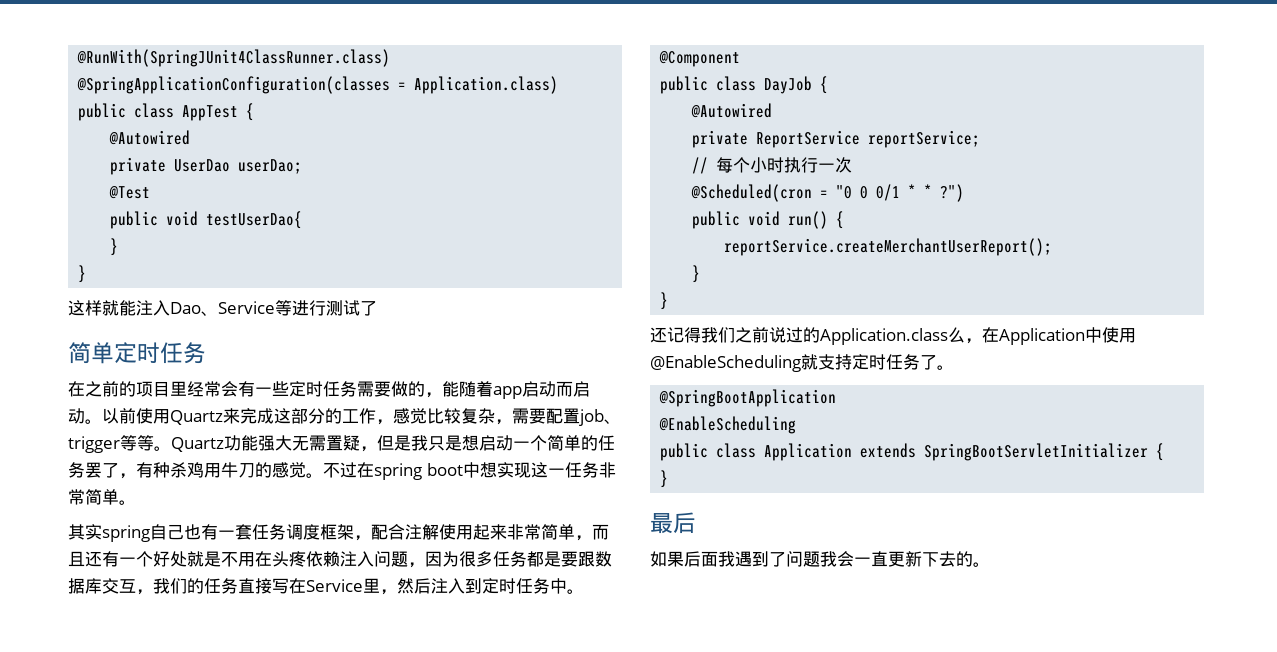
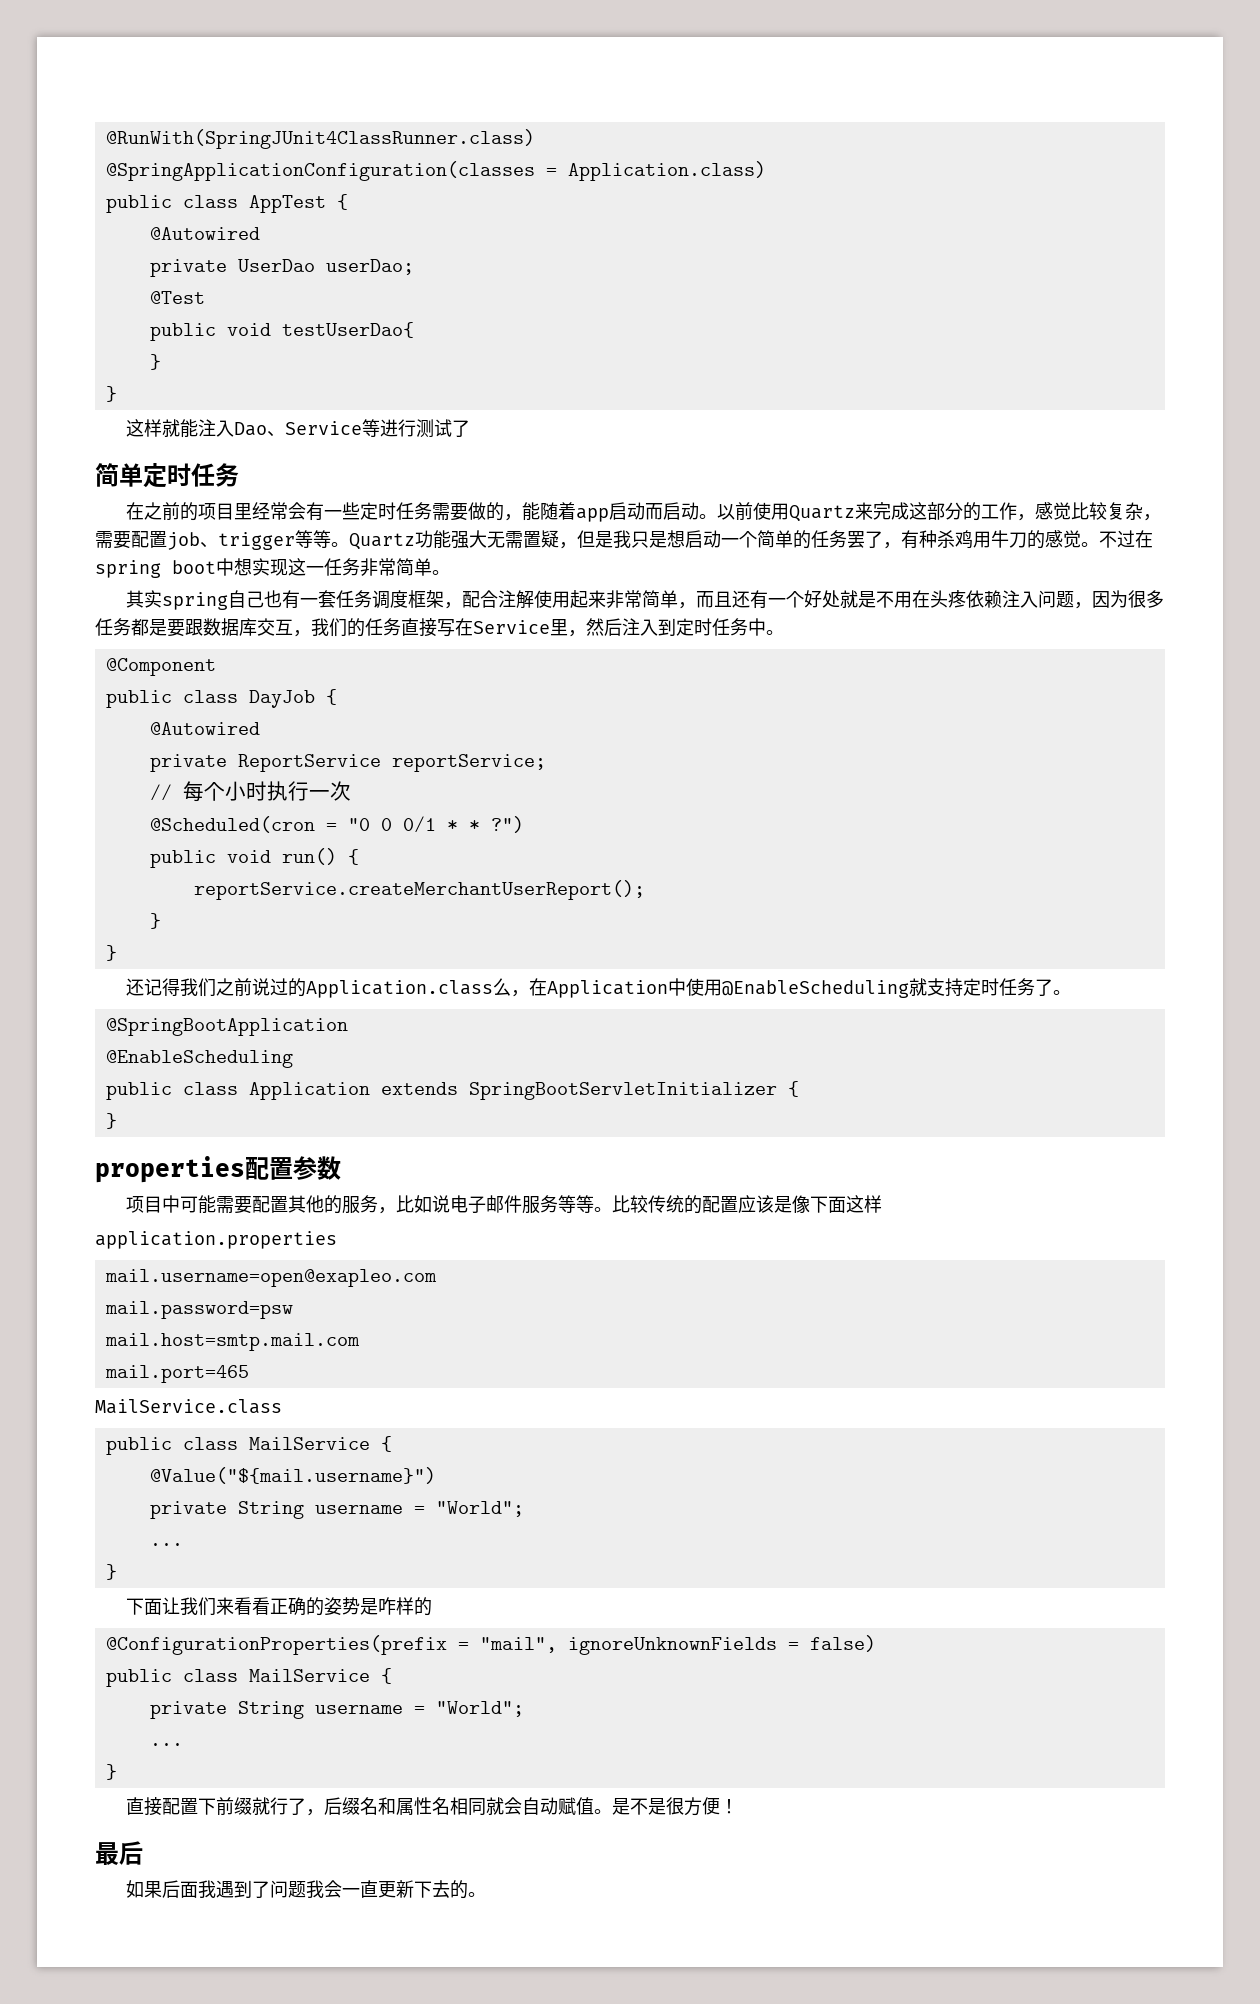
(669, 479) none -> [95,1156,341,1183] [126,1195,883,1214] [95,1231,337,1249] [104,1269,437,1287] [104,1301,293,1319] [104,1333,360,1351] [104,1365,249,1383] [95,1399,282,1414] [105,1436,392,1455] [149,1467,436,1484] [149,1501,524,1519] [149,1543,183,1546] [105,1564,117,1580] [126,1597,433,1616] [105,1635,876,1655] [105,1668,392,1687] [149,1701,524,1719] [149,1743,183,1746] [105,1764,117,1780] [126,1797,739,1816] // properties配置参数 // 项目中可能需要配置其他的服务，比如说电子邮件服务等等。比较传统的配置应该是像下面这样 // application.properties // mail.username=open@exapleo.com // mail.password=psw // mail.host=smtp.mail.com // mail.port=465 // MailService.class // public class MailService { // @Value("${mail.username}") // private String username = "World"; // ... // } // 下面让我们来看看正确的姿势是咋样的 // @ConfigurationProperties(prefix = "mail", ignoreUnknownFields = false) // public class MailService { // private String username = "World"; // ... // } // 直接配置下前缀就行了，后缀名和属性名相同就会自动赋值。是不是很方便！

